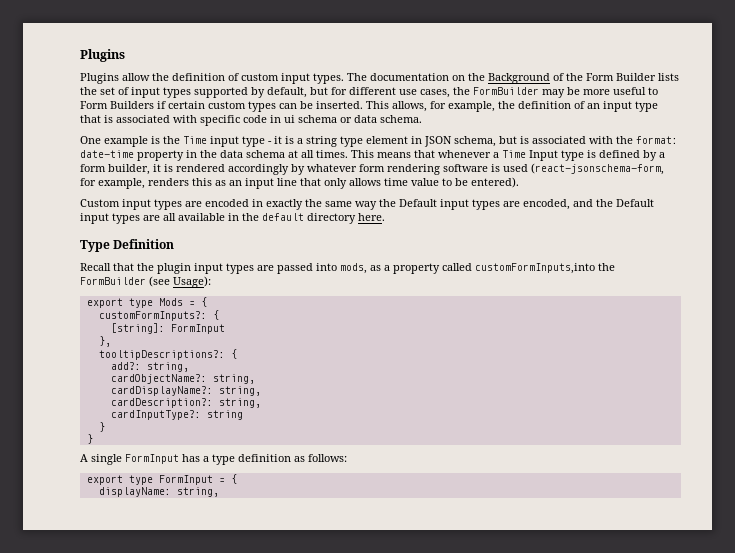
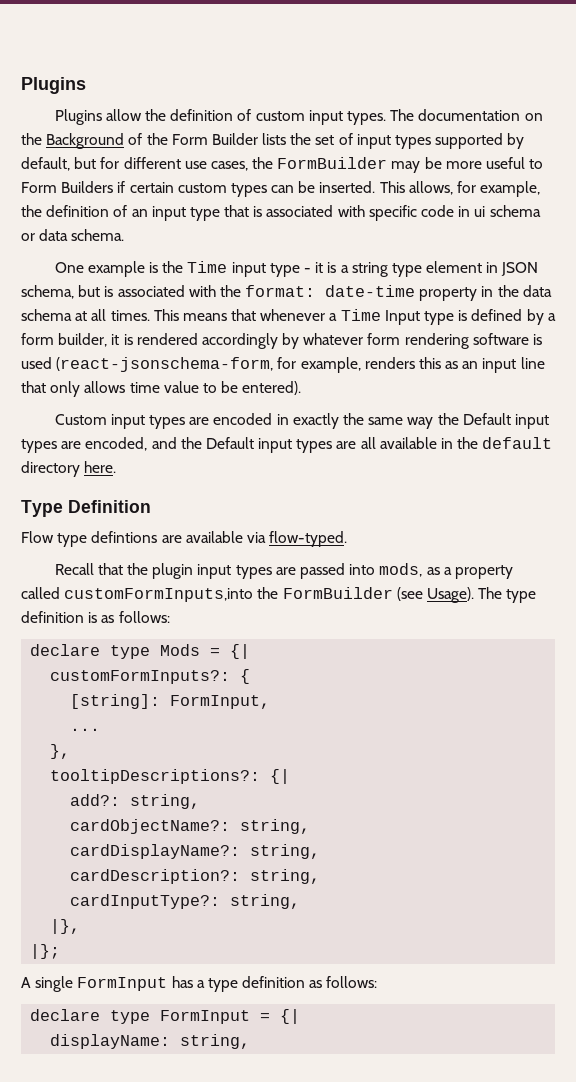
(175, 244) none -> [21,531,348,547] // Flow type defintions are available via flow-typed.
[173,276,211,288] [86,298,123,308] Usage): // export -> [426,587,537,603] [21,611,170,623] [30,644,101,656] Usage). The type definition is as follows: // declare
[200,297,207,307] { -> [230,644,251,659] {|
[170,324,225,334] FormInput -> [170,695,271,709] [70,728,101,731] FormInput, // ...
[230,349,237,359] { -> [270,769,291,784] {|
[206,410,243,420] [98,422,105,432] [86,434,93,444] string // } // } -> [230,894,301,909] [50,919,81,934] [30,944,61,959] string, // |}, // |};
[86,475,123,485] export -> [30,1009,101,1021] declare
[230,474,237,484] { -> [280,1009,301,1024] {|

